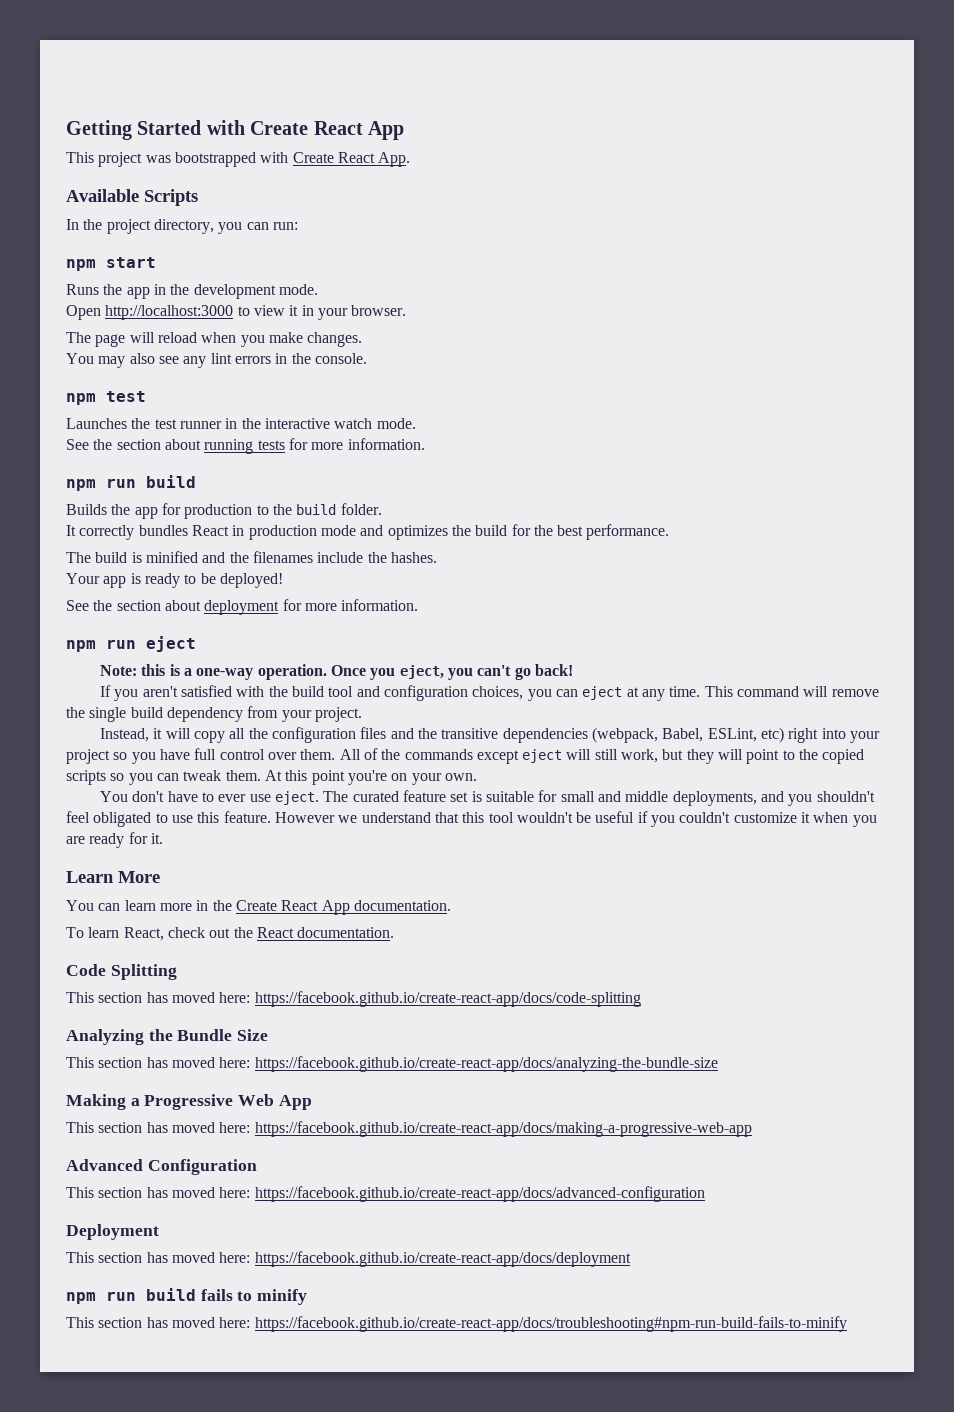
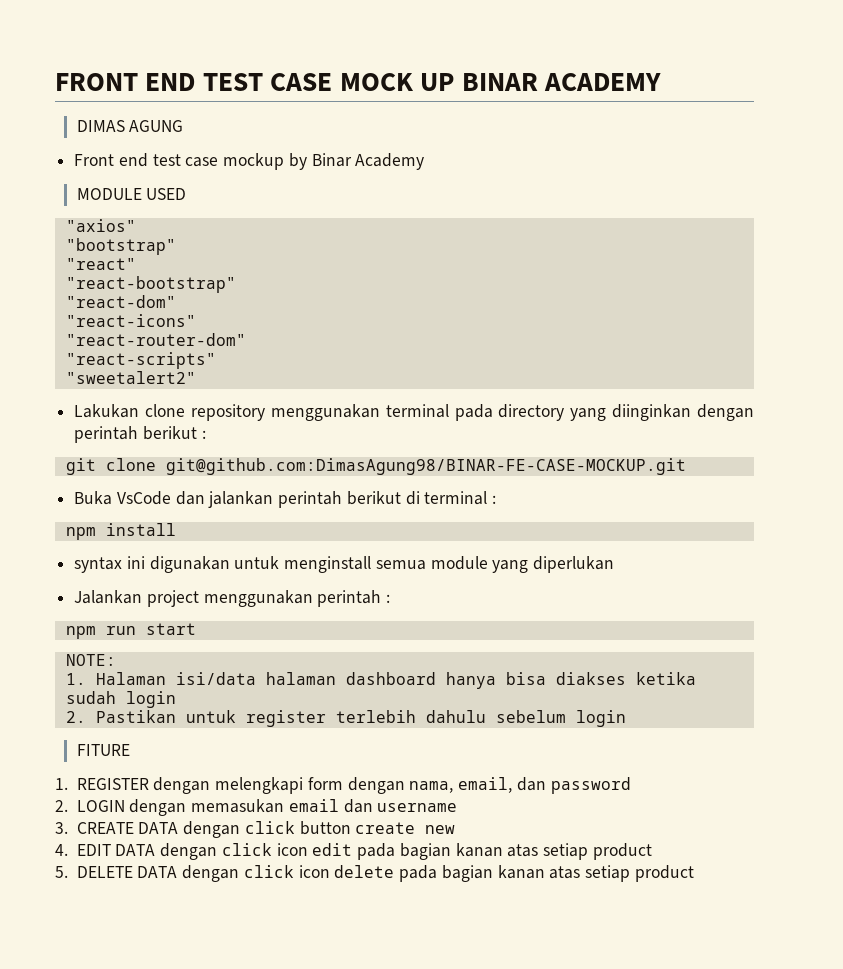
[66,120,404,140] [66,152,411,167] [66,189,198,206] [66,219,298,234] [66,257,156,271] [66,284,318,299] [66,305,407,320] [66,332,363,347] [66,353,367,368] [66,391,146,405] [66,418,416,429] [66,438,425,454] [66,475,196,491] [66,503,382,519] [66,524,670,540] [66,551,437,563] [66,573,283,588] [66,599,419,615] [66,636,196,652] [100,664,573,680] [100,685,879,701] [66,706,362,722] [100,727,880,743] [66,748,865,764] [66,770,477,785] [100,790,875,806] [66,811,877,827] [66,832,163,848] [66,871,160,883] [66,900,451,915] [66,927,395,941] [66,964,177,980] [66,991,641,1007] [66,1029,269,1045] [66,1056,718,1072] [66,1094,312,1110] [66,1121,752,1137] [66,1159,257,1175] [66,1186,705,1202] [66,1224,159,1240] [66,1251,631,1267] [66,1288,308,1305] [66,1316,847,1332] Getting Started with Create React App // This project was bootstrapped with Create React App. // Available Scripts // In the project directory, you can run: // npm start // Runs the app in the development mode. // Open http://localhost:3000 to view it in your browser. // The page will reload when you make changes. // You may also see any lint errors in the console. // npm test // Launches the test runner in the interactive watch mode. // See the section about running tests for more information. // npm run build // Builds the app for production to the build folder. // It correctly bundles React in production mode and optimizes the build for the best performance. // The build is minified and the filenames include the hashes. // Your app is ready to be deployed! // See the section about deployment for more information. // npm run eject // Note: this is a one-way operation. Once you eject, you can't go back! // If you aren't satisfied with the build tool and configuration choices, you can eject at any time. This command will remove the single build dependency from your project. // Instead, it will copy all the configuration files and the transitive dependencies (webpack, Babel, ESLint, etc) right into your project so you have full control over them. All of the commands except eject will still work, but they will point to the copied scripts so you can tweak them. At this point you're on your own. // You don't have to ever use eject. The curated feature set is suitable for small and middle deployments, and you shouldn't feel obligated to use this feature. However we understand that this tool wouldn't be useful if you couldn't customize it when you are ready for it. // Learn More // You can learn more in the Create React App documentation. // To learn React, check out the React documentation. // Code Splitting // This section has moved here: https://facebook.github.io/create-react-app/docs/code-splitting // Analyzing the Bundle Size // This section has moved here: https://facebook.github.io/create-react-app/docs/analyzing-the-bundle-size // Making a Progressive Web App // This section has moved here: https://facebook.github.io/create-react-app/docs/making-a-progressive-web-app // Advanced Configuration // This section has moved here: https://facebook.github.io/create-react-app/docs/advanced-configuration // Deployment // This section has moved here: https://facebook.github.io/create-react-app/docs/deployment // npm run build fails to minify // This section has moved here: https://facebook.github.io/create-react-app/docs/troubleshooting#npm-run-build-fails-to-minify -> [55,73,661,91] [76,120,184,132] [74,153,425,170] [76,188,187,200] [65,219,136,232] [65,238,176,255] [65,258,136,270] [65,276,236,293] [65,295,176,308] [65,314,196,327] [65,333,246,346] [65,352,216,369] [65,371,196,384] [74,404,754,421] [74,426,206,443] [65,458,686,475] [74,491,497,508] [65,523,176,540] [74,556,615,573] [74,590,391,607] [65,623,196,639] [65,654,116,666] [65,672,696,689] [65,691,176,708] [65,710,626,727] [76,744,130,756] [55,777,631,794] [55,799,458,816] [55,821,456,838] [55,843,652,860] [55,865,694,882] FRONT END TEST CASE MOCK UP BINAR ACADEMY // DIMAS AGUNG // Front end test case mockup by Binar Academy // MODULE USED // "axios" // "bootstrap" // "react" // "react-bootstrap" // "react-dom" // "react-icons" // "react-router-dom" // "react-scripts" // "sweetalert2" // Lakukan clone repository menggunakan terminal pada directory yang diinginkan dengan perintah berikut : // git clone git@github.com:DimasAgung98/BINAR-FE-CASE-MOCKUP.git // Buka VsCode dan jalankan perintah berikut di terminal : // npm install // syntax ini digunakan untuk menginstall semua module yang diperlukan // Jalankan project menggunakan perintah : // npm run start // NOTE: // 1. Halaman isi/data halaman dashboard hanya bisa diakses ketika sudah login // 2. Pastikan untuk register terlebih dahulu sebelum login // FITURE // 1. REGISTER dengan melengkapi form dengan nama, email, dan password // 2. LOGIN dengan memasukan email dan username // 3. CREATE DATA dengan click button create new // 4. EDIT DATA dengan click icon edit pada bagian kanan atas setiap product // 5. DELETE DATA dengan click icon delete pada bagian kanan atas setiap product

